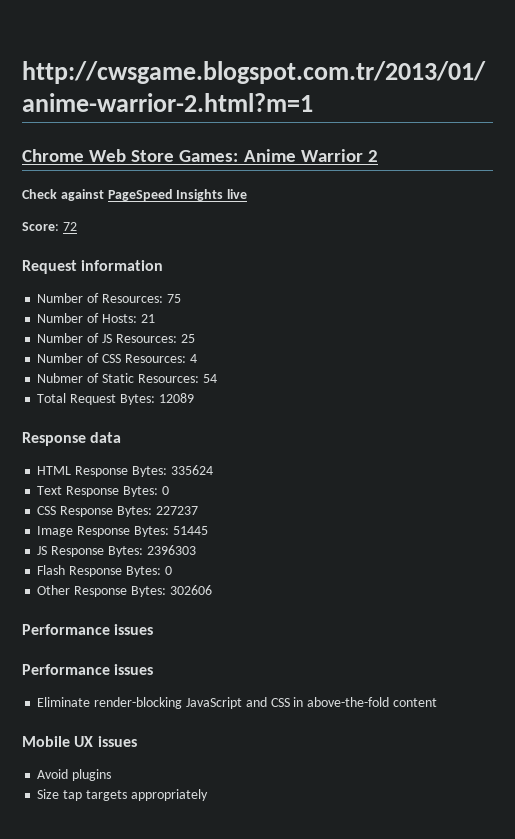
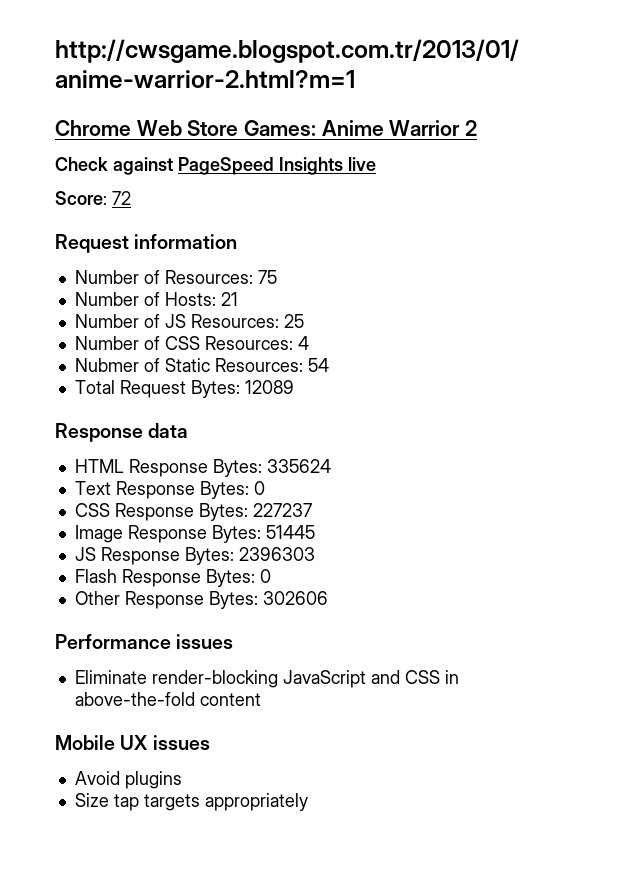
[22,664,154,675] // Performance issues -> (234, 641) none

